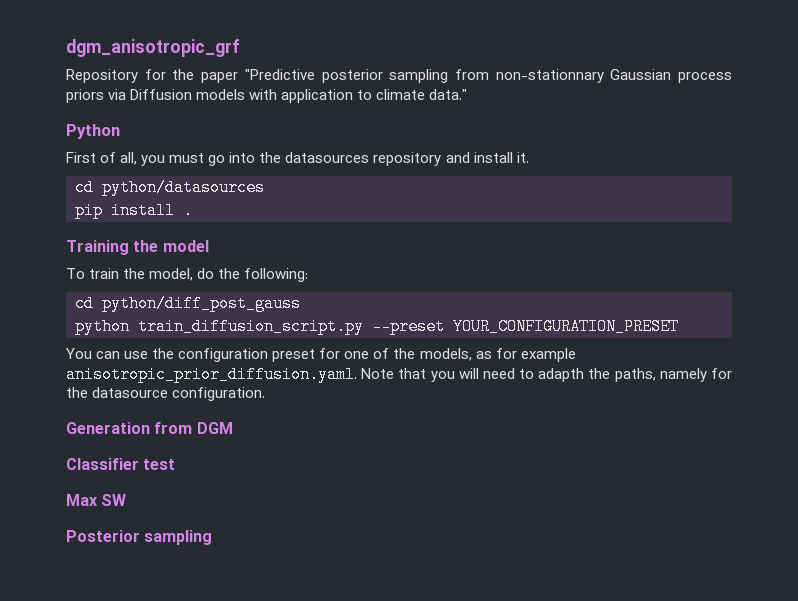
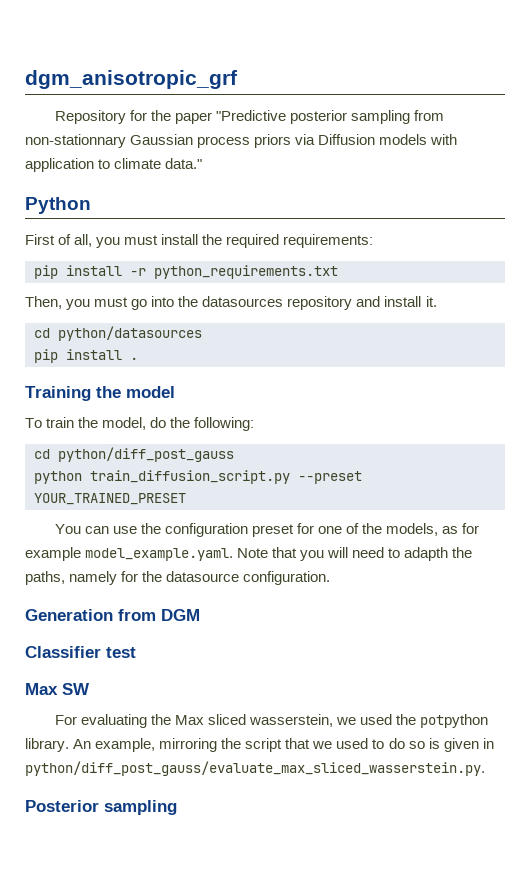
(205, 158) none -> [161,234,374,248] [34,265,338,279] [25,296,129,310] install the required requirements: // pip install -r python_requirements.txt // Then, you must
[453,318,679,335] YOUR_CONFIGURATION_PRESET -> [34,493,186,505] YOUR_TRAINED_PRESET
[66,366,357,383] anisotropic_prior_diffusion.yaml. -> [85,548,234,561] model_example.yaml.
(127, 500) none -> [54,714,489,728] [25,738,494,752] [25,761,485,776] // For evaluating the Max sliced wasserstein, we used the potpython library. An example, mirroring the script that we used to do so is given in python/diff_post_gauss/evaluate_max_sliced_wasserstein.py.

